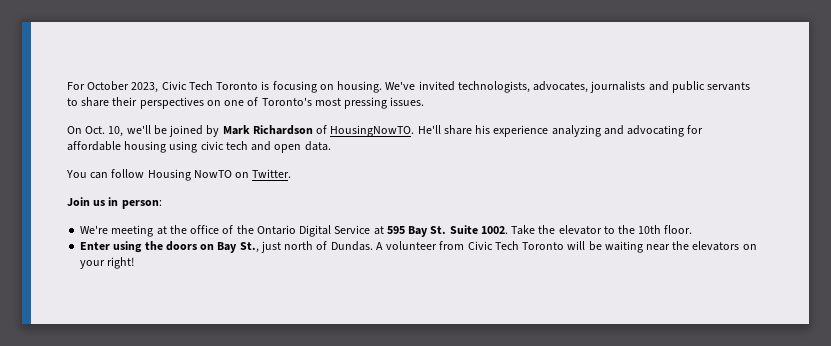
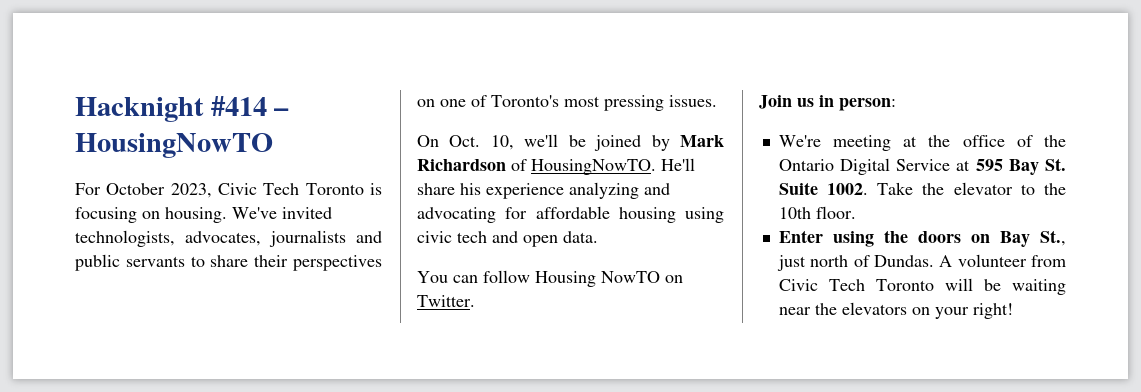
(67, 86) none -> [75,96,290,122] [75,133,273,158] Hacknight #414 – HousingNowTO //

